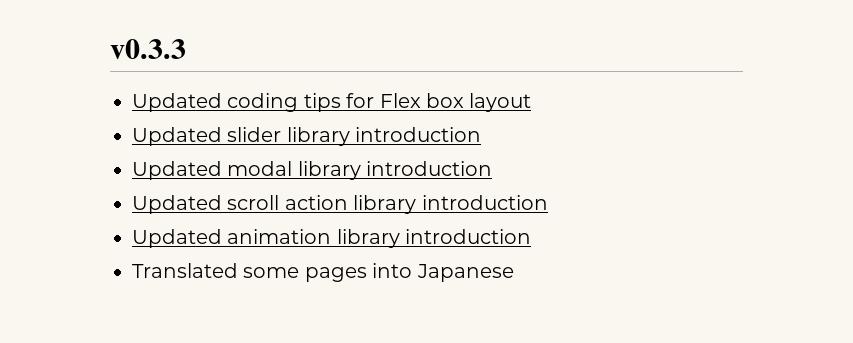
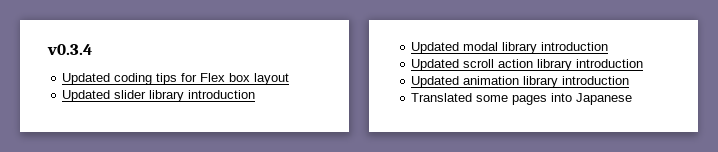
[110,39,186,59] v0.3.3 -> [47,44,92,55] v0.3.4

